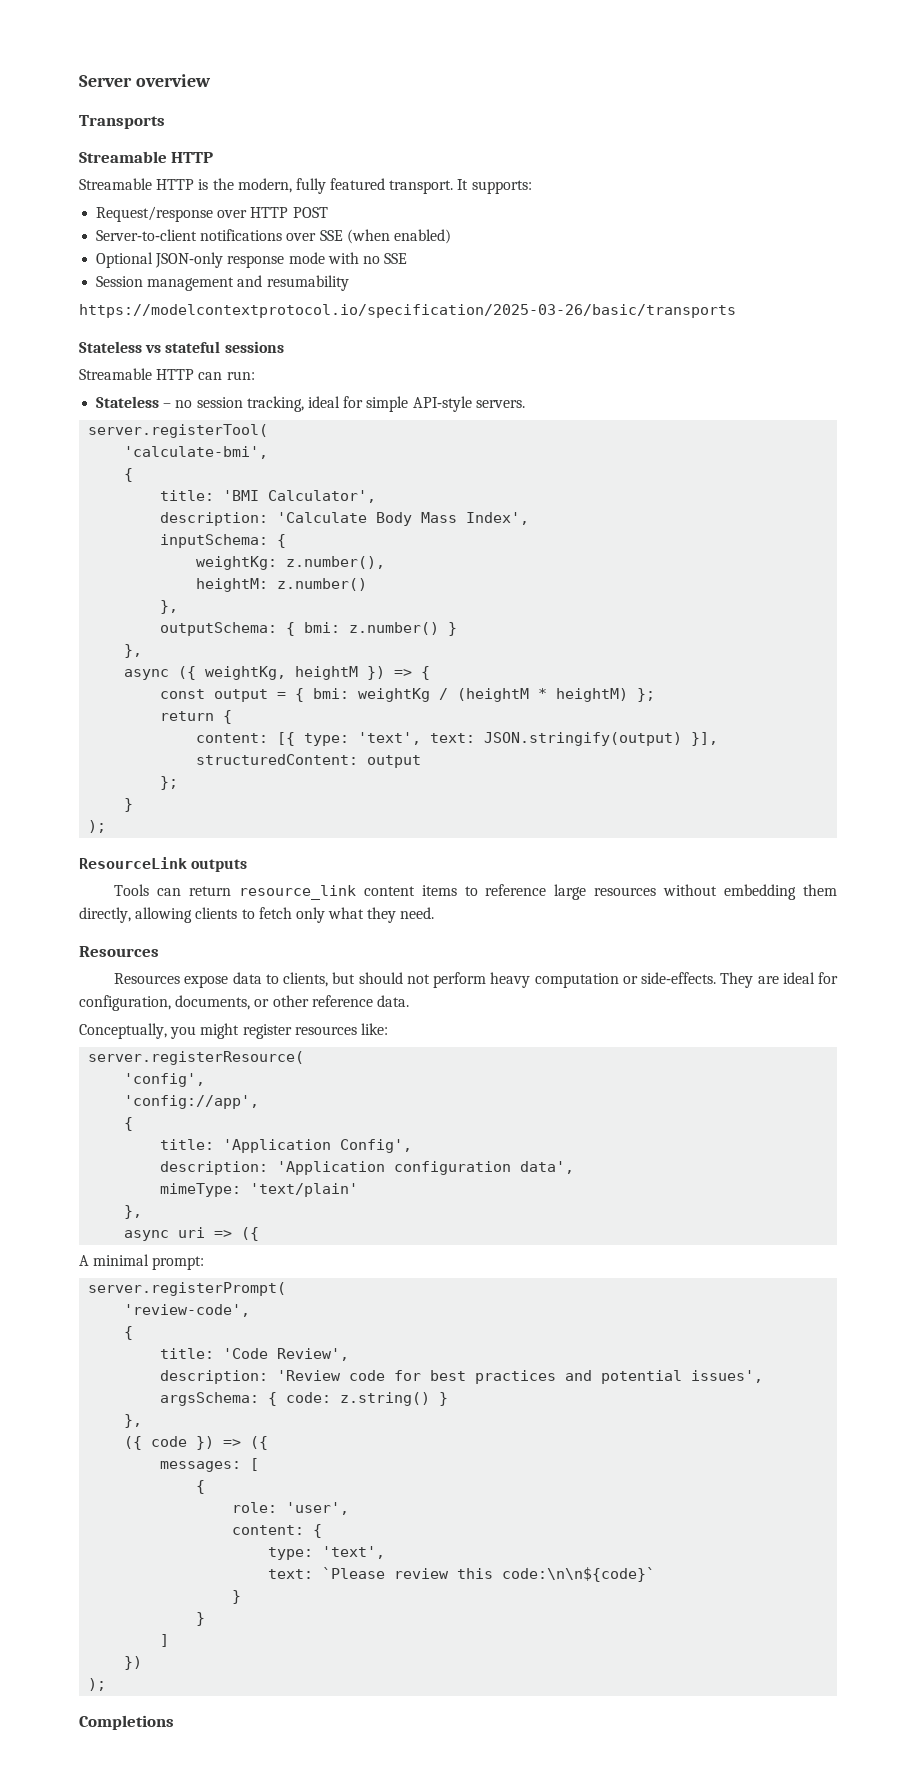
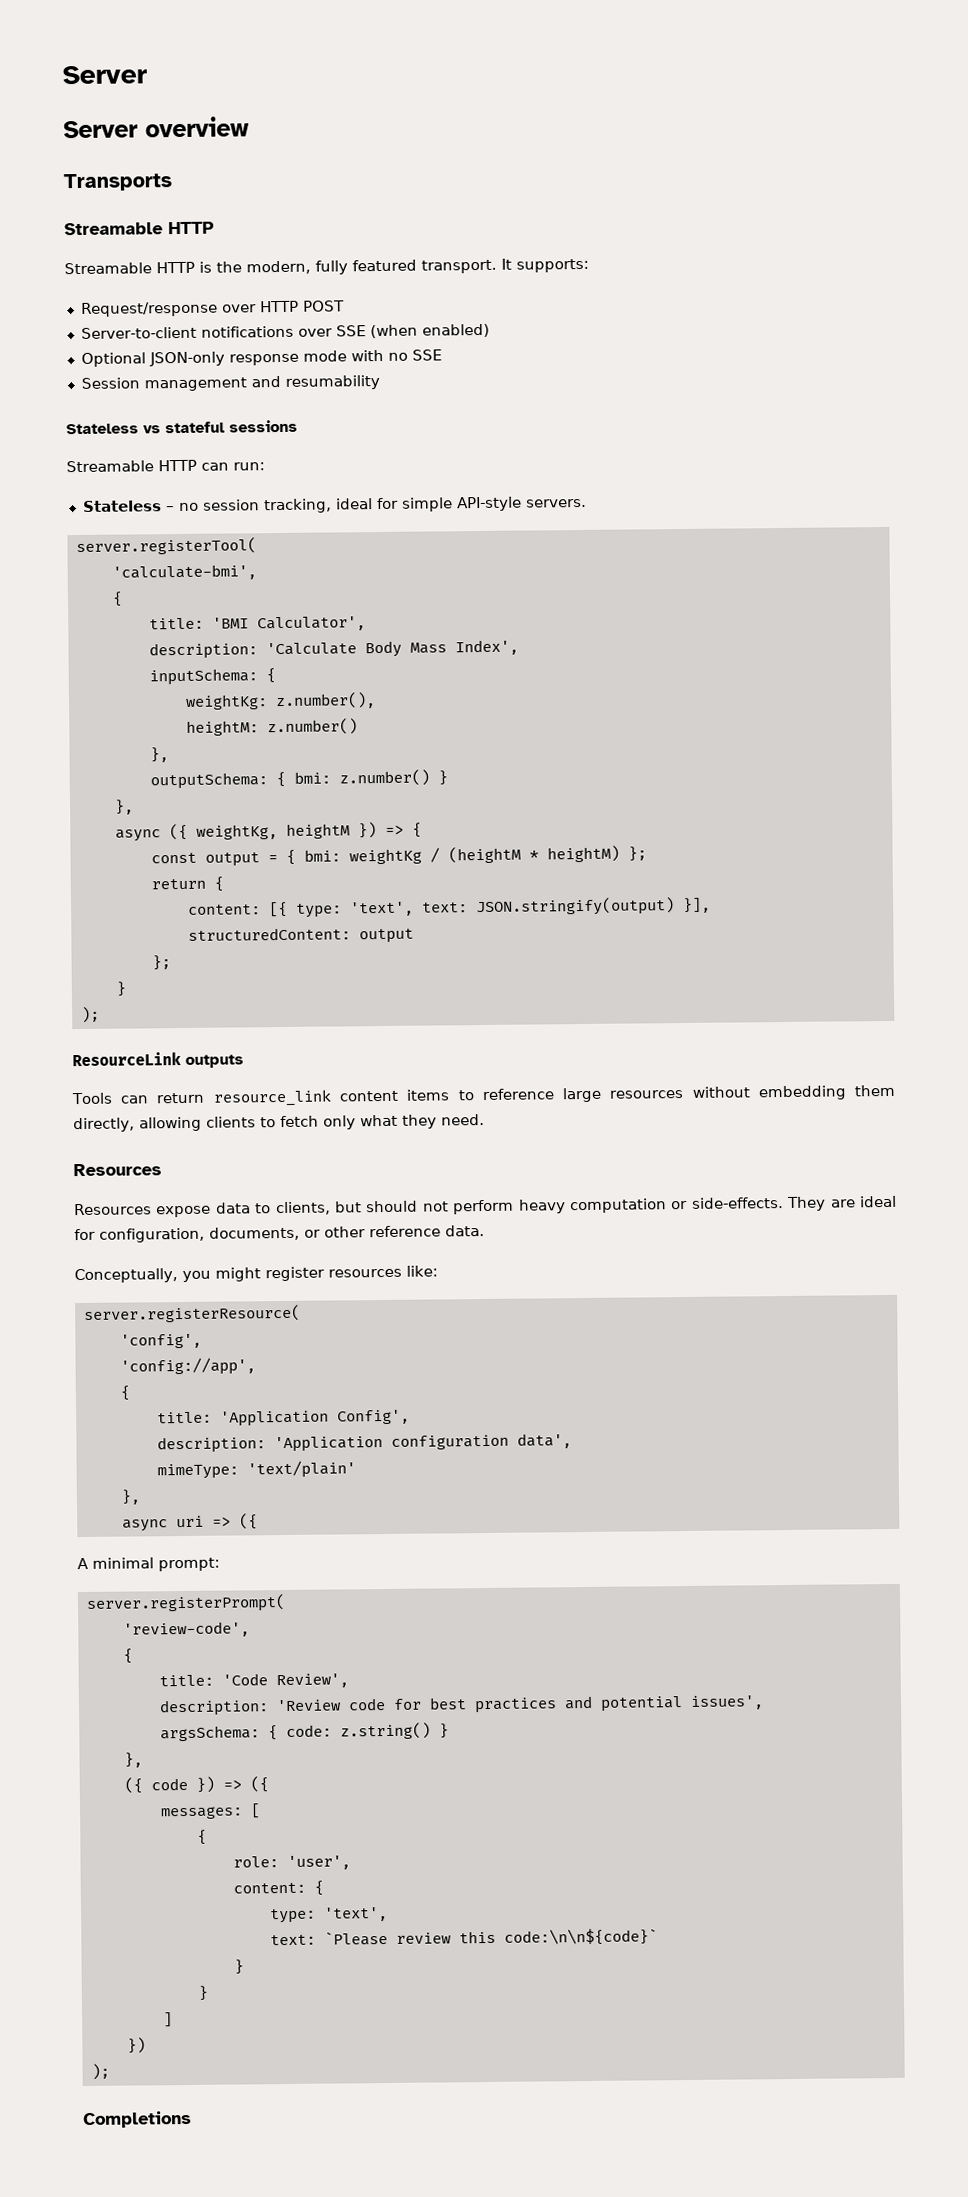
[79,75,132,87] Server -> [62,65,147,85] [63,120,138,139] Server // Server
[79,304,736,318] // https://modelcontextprotocol.io/specification/2025-03-26/basic/transports -> (380, 382) none

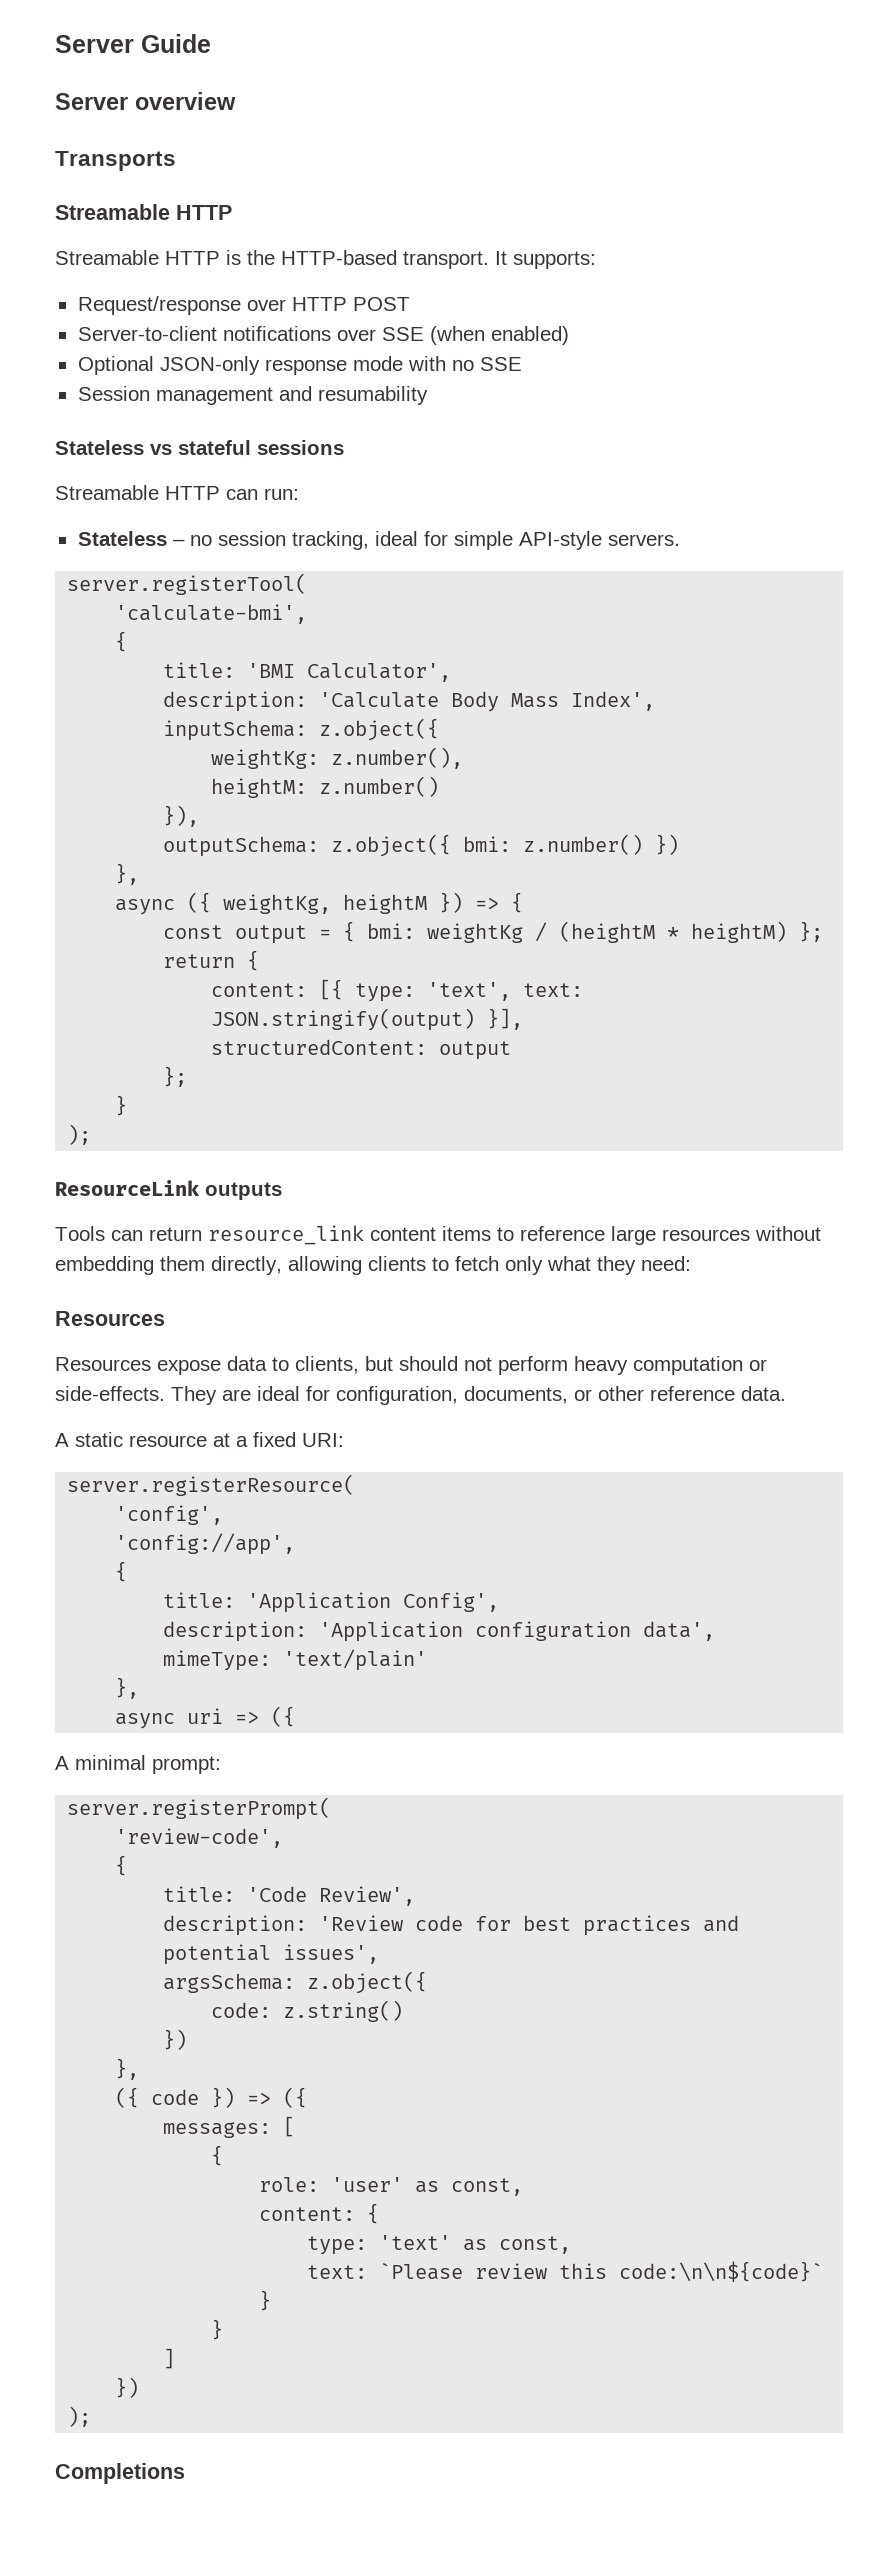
[62,65,147,85] Server -> [55,34,211,53] Server Guide
[246,259,417,275] modern, fully featured -> [281,250,397,265] HTTP‑based
[265,668,276,684] { -> [319,718,440,741] z.object({
[149,747,169,763] }, -> [163,805,200,827] }),
[275,771,286,788] { -> [331,834,452,857] z.object({
[437,770,448,786] } -> [655,834,680,855] })
[441,1113,485,1126] need. -> [641,1256,691,1271] need:
[74,1265,438,1284] Conceptually, you might register resources like: -> [55,1432,344,1447] A static resource at a fixed URI:
[267,1725,278,1741] { -> [307,1971,428,1994] z.object({ //
[438,1723,449,1739] } -> [163,2029,188,2050] // })
[286,1855,351,1871] 'user', -> [331,2177,524,2196] 'user' as const,
[323,1907,388,1922] 'text', -> [379,2235,572,2254] 'text' as const,

